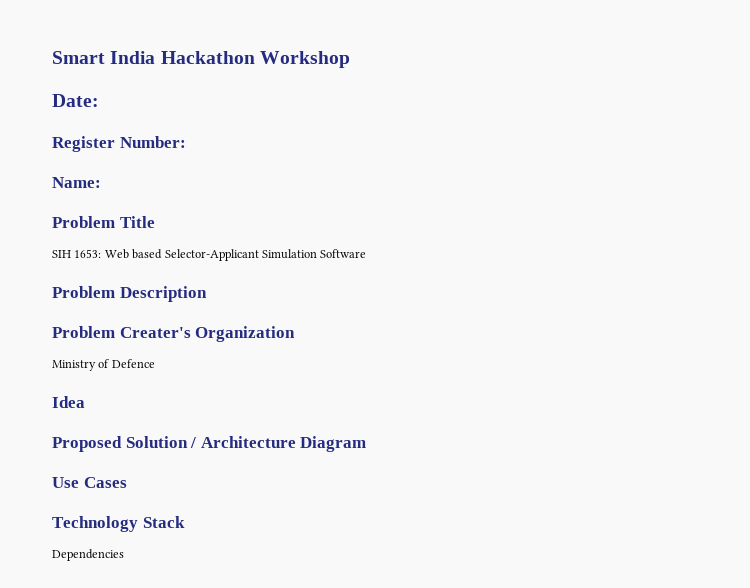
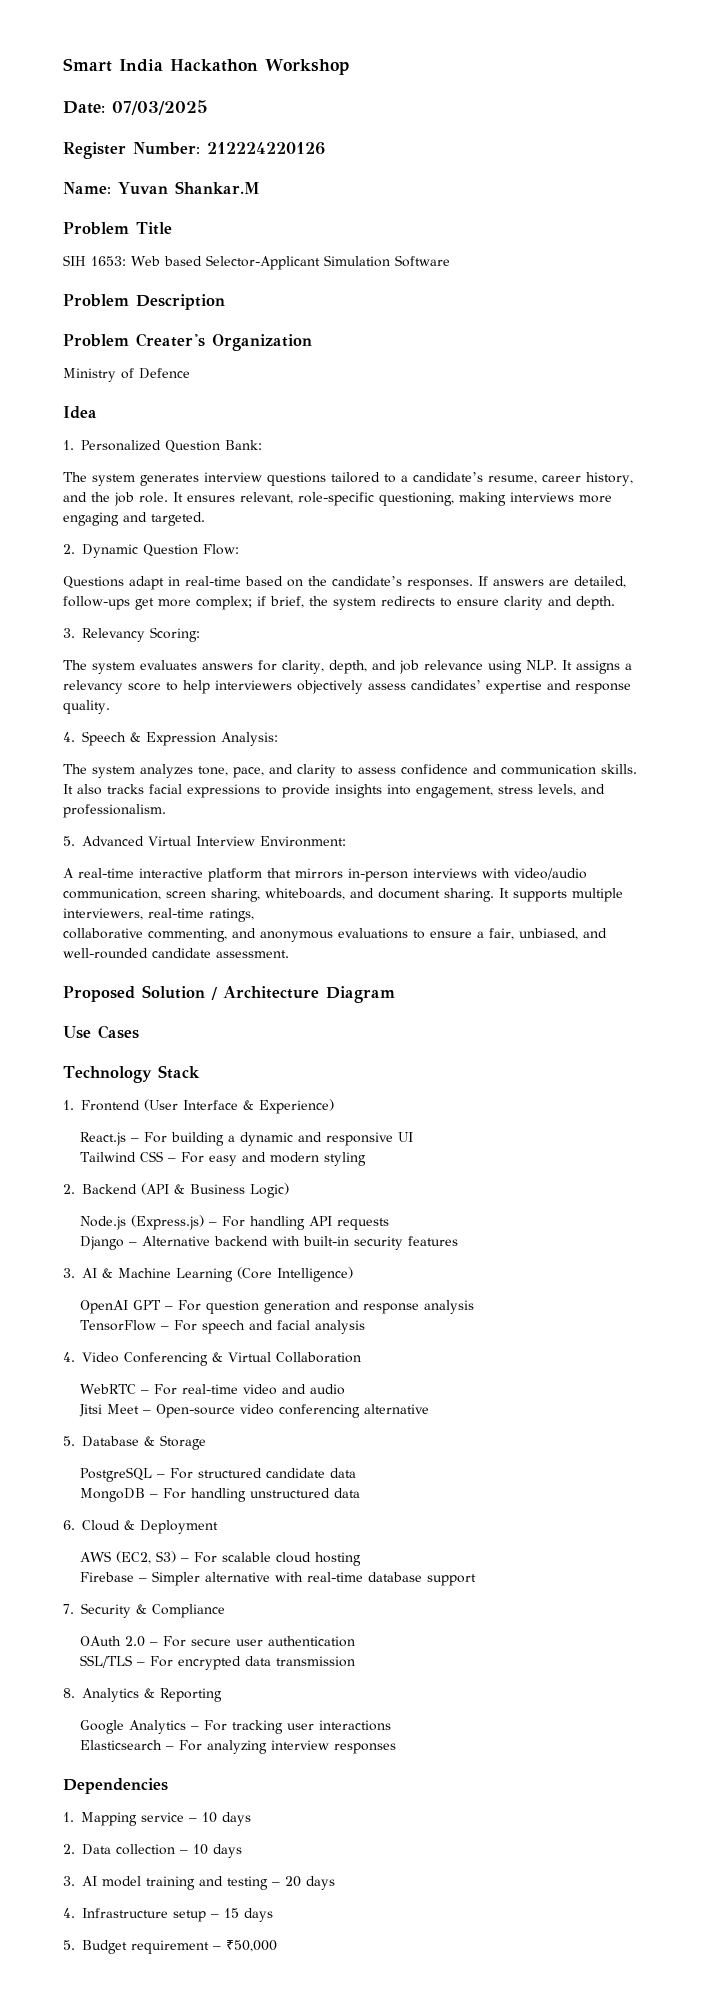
(99, 100) none -> [112,100,208,115] 07/03/2025
(186, 142) none -> [207,142,325,155] 212224220126
(101, 182) none -> [118,181,260,195] Yuvan Shankar.M
(85, 402) none -> [63,440,262,453] [63,472,633,486] [63,492,612,506] [63,512,205,526] [63,544,239,558] [63,576,626,590] [63,596,615,610] [63,627,200,642] [63,660,632,674] [63,680,631,694] [63,700,110,714] [63,731,278,746] [63,764,637,778] [63,784,605,798] [63,804,166,818] [63,836,346,847] [63,868,587,882] [63,888,623,902] [63,908,254,922] [63,928,607,942] [63,948,289,959] // 1. Personalized Question Bank: // The system generates interview questions tailored to a candidate’s resume, career history, and the job role. It ensures relevant, role-specific questioning, making interviews more engaging and targeted. // 2. Dynamic Question Flow: // Questions adapt in real-time based on the candidate’s responses. If answers are detailed, follow-ups get more complex; if brief, the system redirects to ensure clarity and depth. // 3. Relevancy Scoring: // The system evaluates answers for clarity, depth, and job relevance using NLP. It assigns a relevancy score to help interviewers objectively assess candidates’ expertise and response quality. // 4. Speech & Expression Analysis: // The system analyzes tone, pace, and clarity to assess confidence and communication skills. It also tracks facial expressions to provide insights into engagement, stress levels, and professionalism. // 5. Advanced Virtual Interview Environment: // A real-time interactive platform that mirrors in-person interviews with video/audio communication, screen sharing, whiteboards, and document sharing. It supports multiple interviewers, real-time ratings, // collaborative commenting, and anonymous evaluations to ensure a fair, unbiased, and well-rounded candidate assessment.
[52,549,124,561] Dependencies -> [63,1099,334,1114] [79,1132,413,1146] [79,1151,366,1166] [63,1183,289,1198] [79,1215,389,1230] [79,1236,458,1250] [63,1267,353,1282] [79,1300,474,1314] [79,1320,365,1334] [63,1352,361,1366] [79,1384,345,1395] [78,1404,429,1418] [63,1435,206,1450] [79,1467,356,1482] [79,1488,360,1502] [63,1520,218,1534] [79,1551,361,1566] [79,1571,476,1586] [63,1603,225,1618] [79,1636,355,1647] [79,1655,355,1670] [63,1688,222,1702] [79,1720,391,1734] [79,1740,396,1754] [63,1778,168,1794] [63,1812,251,1826] [63,1844,242,1858] [63,1876,335,1890] [63,1908,273,1922] [63,1940,277,1954] 1. Frontend (User Interface & Experience) // React.js – For building a dynamic and responsive UI // Tailwind CSS – For easy and modern styling // 2. Backend (API & Business Logic) // Node.js (Express.js) – For handling API requests // Django – Alternative backend with built-in security features // 3. AI & Machine Learning (Core Intelligence) // OpenAI GPT – For question generation and response analysis // TensorFlow – For speech and facial analysis // 4. Video Conferencing & Virtual Collaboration // WebRTC – For real-time video and audio // Jitsi Meet – Open-source video conferencing alternative // 5. Database & Storage // PostgreSQL – For structured candidate data // MongoDB – For handling unstructured data // 6. Cloud & Deployment // AWS (EC2, S3) – For scalable cloud hosting // Firebase – Simpler alternative with real-time database support // 7. Security & Compliance // OAuth 2.0 – For secure user authentication // SSL/TLS – For encrypted data transmission // 8. Analytics & Reporting // Google Analytics – For tracking user interactions // Elasticsearch – For analyzing interview responses // Dependencies // 1. Mapping service – 10 days // 2. Data collection – 10 days // 3. AI model training and testing – 20 days // 4. Infrastructure setup – 15 days // 5. Budget requirement – ₹50,000

